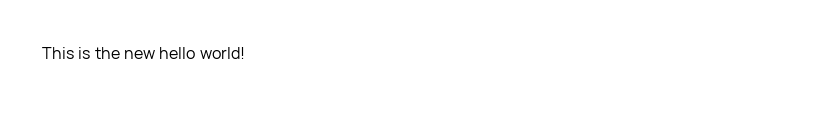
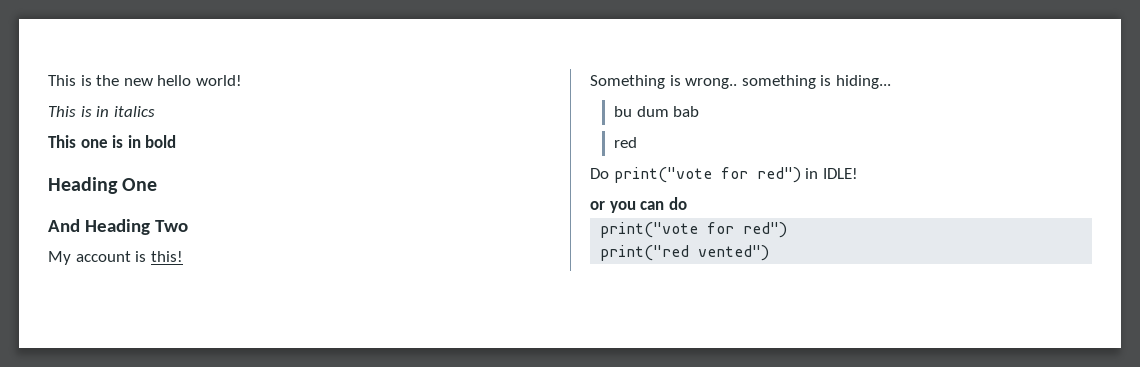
(245, 53) none -> [48,106,155,117] [48,135,177,148] [48,177,158,194] [48,219,188,235] [48,251,183,265] [590,75,891,89] [613,106,700,117] [613,137,637,148] [590,167,858,183] [590,197,687,213] [600,222,788,238] [600,245,770,261] // This is in italics // This one is in bold // Heading One // And Heading Two // My account is this! // Something is wrong.. something is hiding... // bu dum bab // red // Do print("vote for red") in IDLE! // or you can do // print("vote for red") // print("red vented")

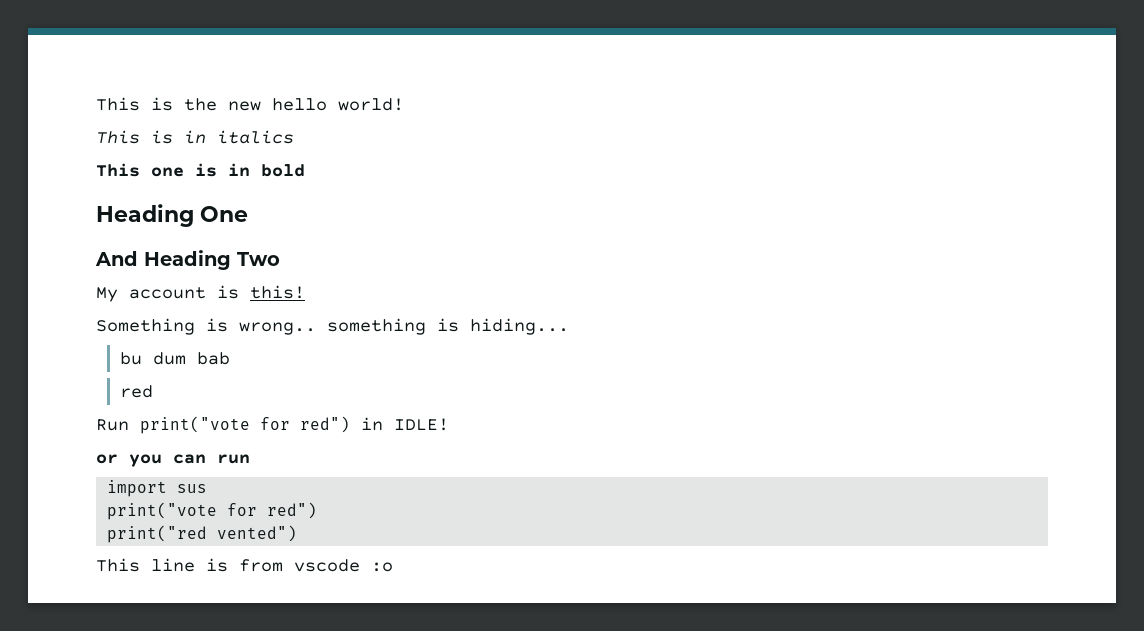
[590,168,609,179] Do -> [96,419,129,431] Run
[668,197,687,210] do -> [217,454,250,464] [107,480,208,497] run // import sus
(770, 253) none -> [96,558,393,572] // This line is from vscode :o

